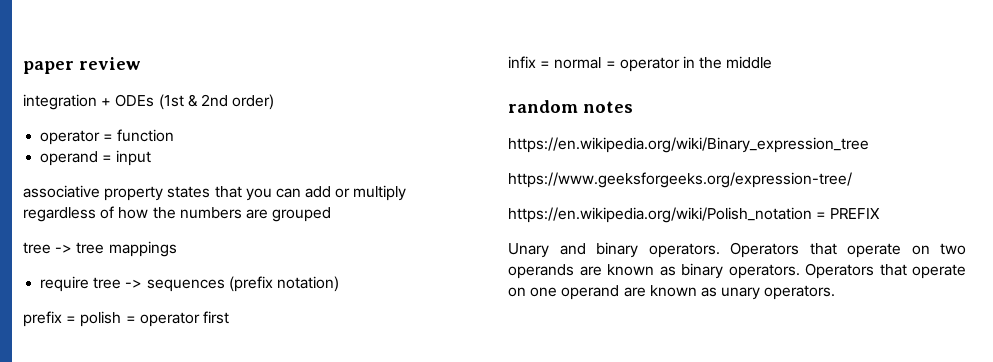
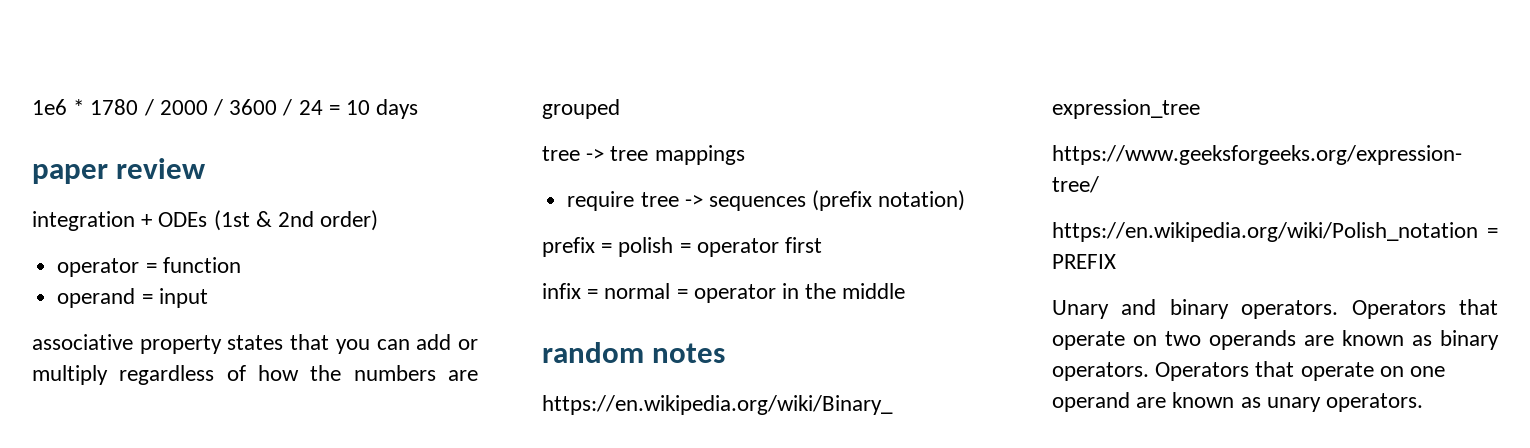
(23, 67) none -> [32,99,419,119] 1e6 * 1780 / 2000 / 3600 / 24 = 10 days //

